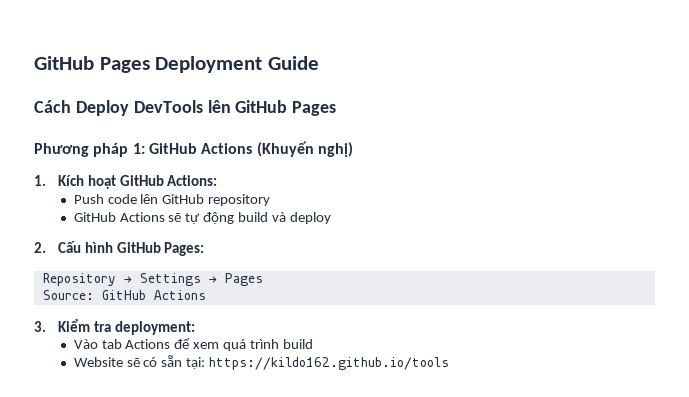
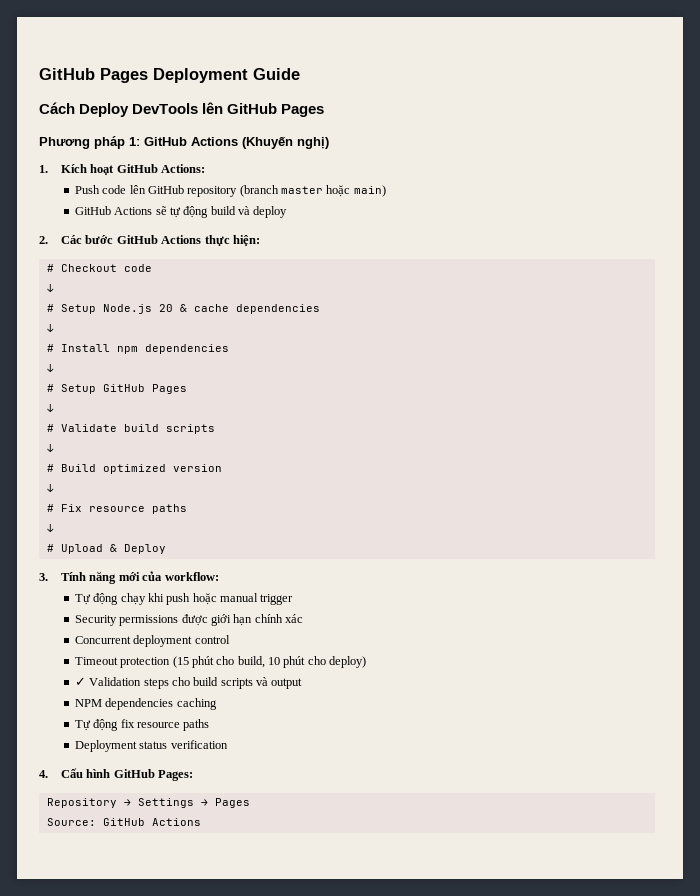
(271, 200) none -> [239,185,386,197] (branch master hoặc main)
(46, 247) none -> [61,235,260,246] [46,264,152,272] [46,284,54,293] [46,304,320,314] [46,324,54,333] [46,344,229,354] [46,364,54,373] [46,384,187,394] [46,404,54,413] [46,424,215,434] [46,444,54,453] [46,464,222,474] [46,484,54,493] [46,504,187,514] [46,524,54,533] [46,544,166,554] [39,571,219,584] [74,593,294,605] [74,614,304,626] [74,635,230,647] [74,656,367,668] [74,677,303,689] [74,698,217,710] [74,719,210,731] [74,740,228,752] [39,770,48,778] Các bước GitHub Actions thực hiện: // # Checkout code // ↓ // # Setup Node.js 20 & cache dependencies // ↓ // # Install npm dependencies // ↓ // # Setup GitHub Pages // ↓ // # Validate build scripts // ↓ // # Build optimized version // ↓ // # Fix resource paths // ↓ // # Upload & Deploy // 3. Tính năng mới của workflow: // Tự động chạy khi push hoặc manual trigger // Security permissions được giới hạn chính xác // Concurrent deployment control // Timeout protection (15 phút cho build, 10 phút cho deploy) // ✓ Validation steps cho build scripts và output // NPM dependencies caching // Tự động fix resource paths // Deployment status verification // 4.
[34,319,195,335] [73,338,314,351] [73,355,450,370] // 3. Kiểm tra deployment: // Vào tab Actions để xem quá trình build // Website sẽ có sẵn tại: https://kildo162.github.io/tools -> (201, 822) none

